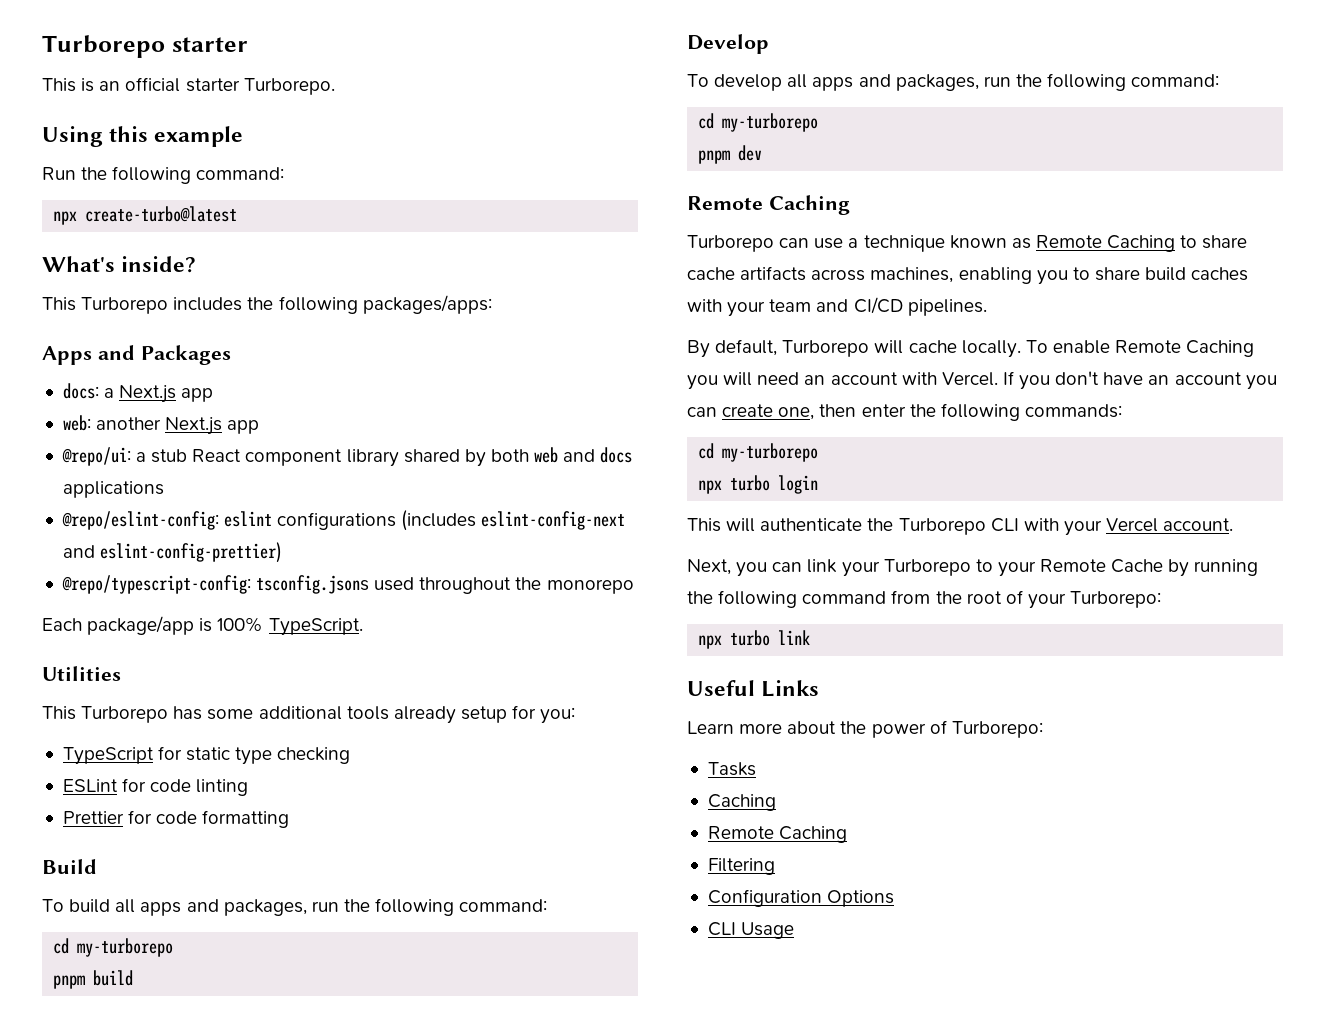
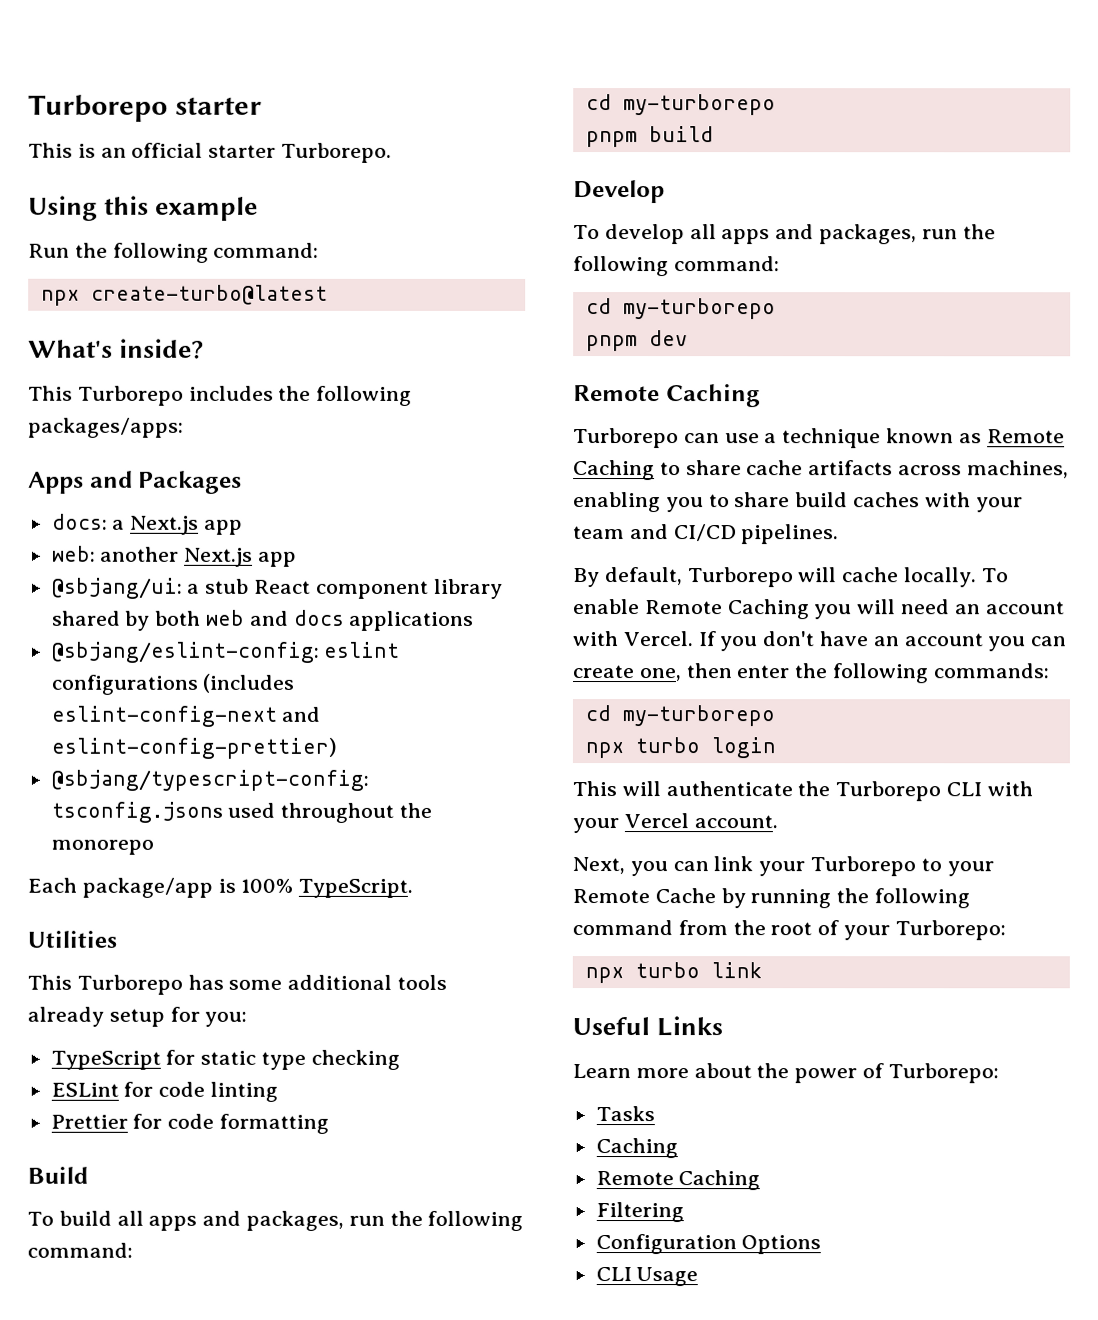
[61,447,131,466] @repo/ui: -> [51,577,183,599] @sbjang/ui:
[61,511,219,530] @repo/eslint-config: -> [50,641,320,663] @sbjang/eslint-config:
[61,575,251,594] @repo/typescript-config: -> [50,769,369,791] @sbjang/typescript-config:

